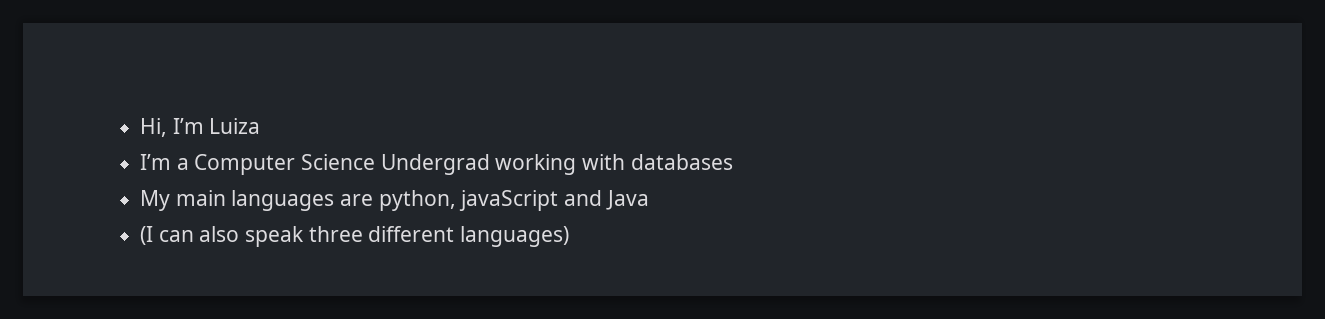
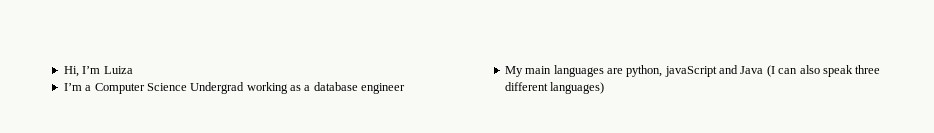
[582,154,733,170] with databases -> [290,82,406,94] as a database engineer
(649, 200) // -> (764, 70) none

